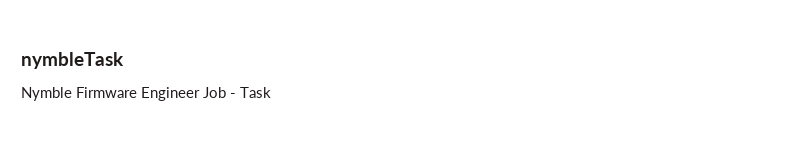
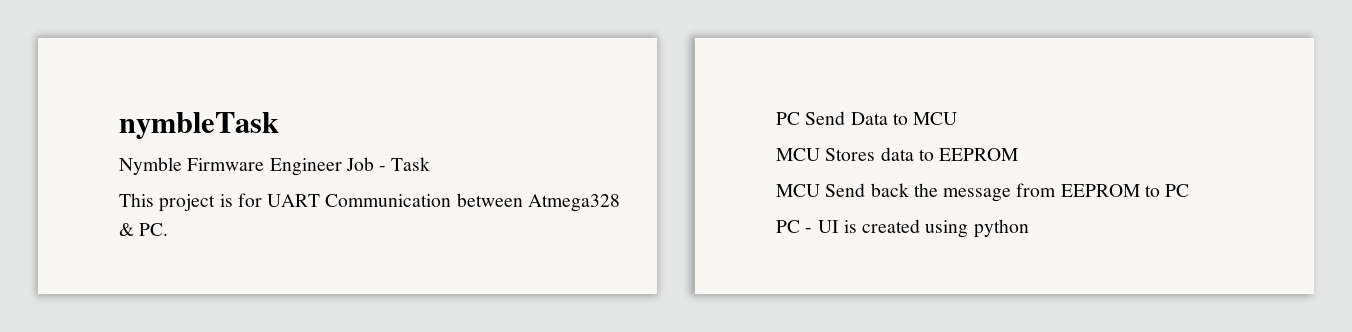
(271, 92) none -> [119,193,620,212] [119,223,169,236] [776,111,958,125] [776,147,1019,161] [776,183,1190,202] [776,219,1029,238] // This project is for UART Communication between Atmega328 & PC. // PC Send Data to MCU // MCU Stores data to EEPROM // MCU Send back the message from EEPROM to PC // PC - UI is created using python

